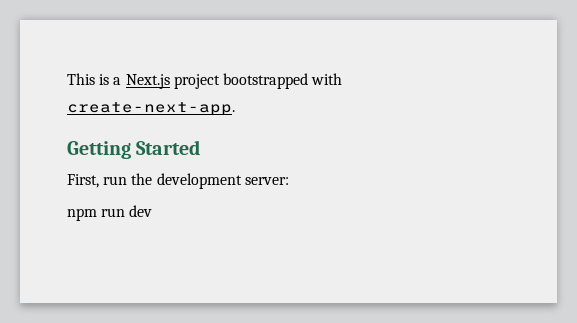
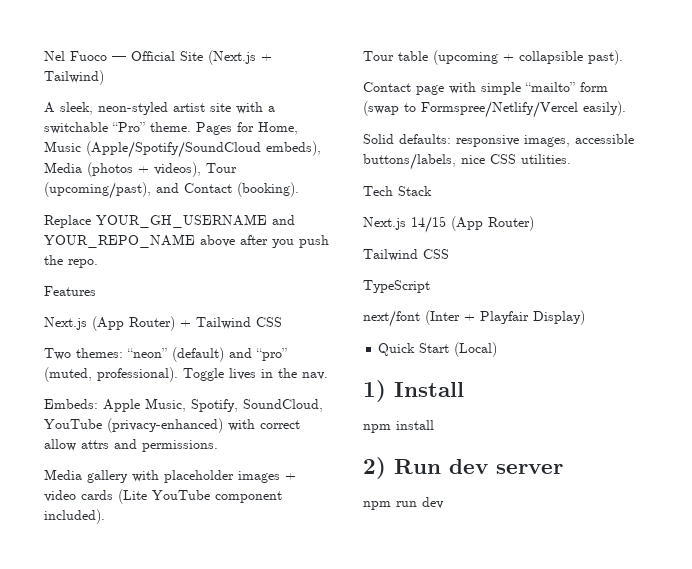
[67,73,343,89] [67,102,235,116] [67,140,201,159] [67,173,289,189] This is a Next.js project bootstrapped with create-next-app. // Getting Started // First, run the development server: -> [44,50,272,65] [44,70,104,85] [44,102,275,115] [44,122,298,135] [44,141,321,158] [44,162,237,177] [44,182,299,199] [44,214,295,228] [44,234,329,248] [44,255,98,268] [44,286,96,296] [44,316,282,331] [44,347,287,362] [44,367,328,382] [44,398,323,412] [44,418,300,433] [44,439,218,452] [44,469,296,483] [44,489,282,504] [44,509,105,524] [363,50,623,65] [363,82,608,95] [363,101,626,118] [363,134,634,147] [363,153,571,170] [363,186,432,196] [363,216,534,233] [363,249,449,261] [363,280,430,293] [363,310,585,327] [378,342,498,357] [363,380,464,402] [363,420,434,433] [363,457,563,479] Nel Fuoco — Official Site (Next.js + Tailwind) // A sleek, neon-styled artist site with a switchable “Pro” theme. Pages for Home, Music (Apple/Spotify/SoundCloud embeds), Media (photos + videos), Tour (upcoming/past), and Contact (booking). // Replace YOUR_GH_USERNAME and YOUR_REPO_NAME above after you push the repo. // Features // Next.js (App Router) + Tailwind CSS // Two themes: “neon” (default) and “pro” (muted, professional). Toggle lives in the nav. // Embeds: Apple Music, Spotify, SoundCloud, YouTube (privacy-enhanced) with correct allow attrs and permissions. // Media gallery with placeholder images + video cards (Lite YouTube component included). // Tour table (upcoming + collapsible past). // Contact page with simple “mailto” form (swap to Formspree/Netlify/Vercel easily). // Solid defaults: responsive images, accessible buttons/labels, nice CSS utilities. // Tech Stack // Next.js 14/15 (App Router) // Tailwind CSS // TypeScript // next/font (Inter + Playfair Display) // Quick Start (Local) // 1) Install // npm install // 2) Run dev server

